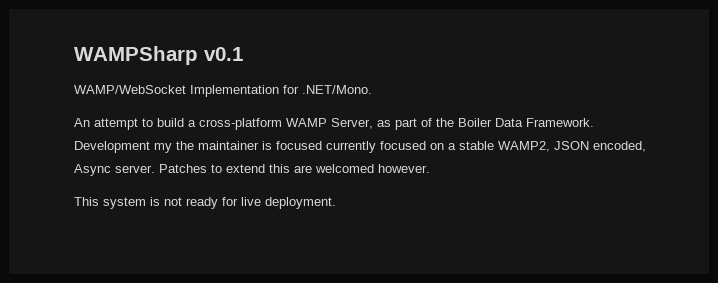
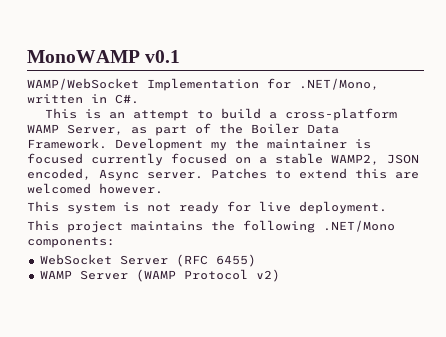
[74,46,198,65] WAMPSharp -> [27,50,140,63] MonoWAMP
[302,85,372,94] [74,118,90,127] .NET/Mono. // An -> [299,78,379,90] [27,94,139,104] [44,108,125,119] .NET/Mono, written in C#. // This is an
(336, 203) none -> [27,220,395,233] [27,237,115,248] [39,254,256,267] [39,269,280,282] // This project maintains the following .NET/Mono components: // WebSocket Server (RFC 6455) // WAMP Server (WAMP Protocol v2)

